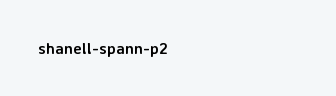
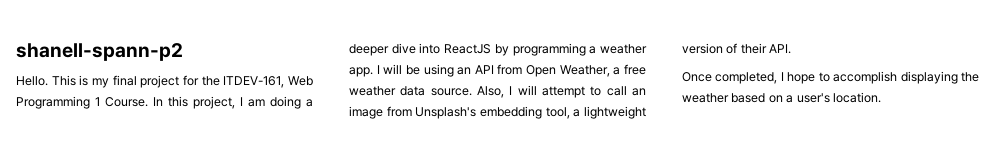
(168, 50) none -> [16,75,313,88] [16,96,313,109] [349,43,647,56] [349,64,646,77] [349,85,646,98] [349,106,646,119] [682,43,792,54] [682,71,979,84] [682,92,881,103] // Hello. This is my final project for the ITDEV-161, Web Programming 1 Course. In this project, I am doing a deeper dive into ReactJS by programming a weather app. I will be using an API from Open Weather, a free weather data source. Also, I will attempt to call an image from Unsplash's embedding tool, a lightweight version of their API. // Once completed, I hope to accomplish displaying the weather based on a user's location.

